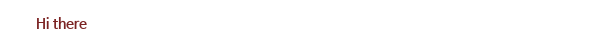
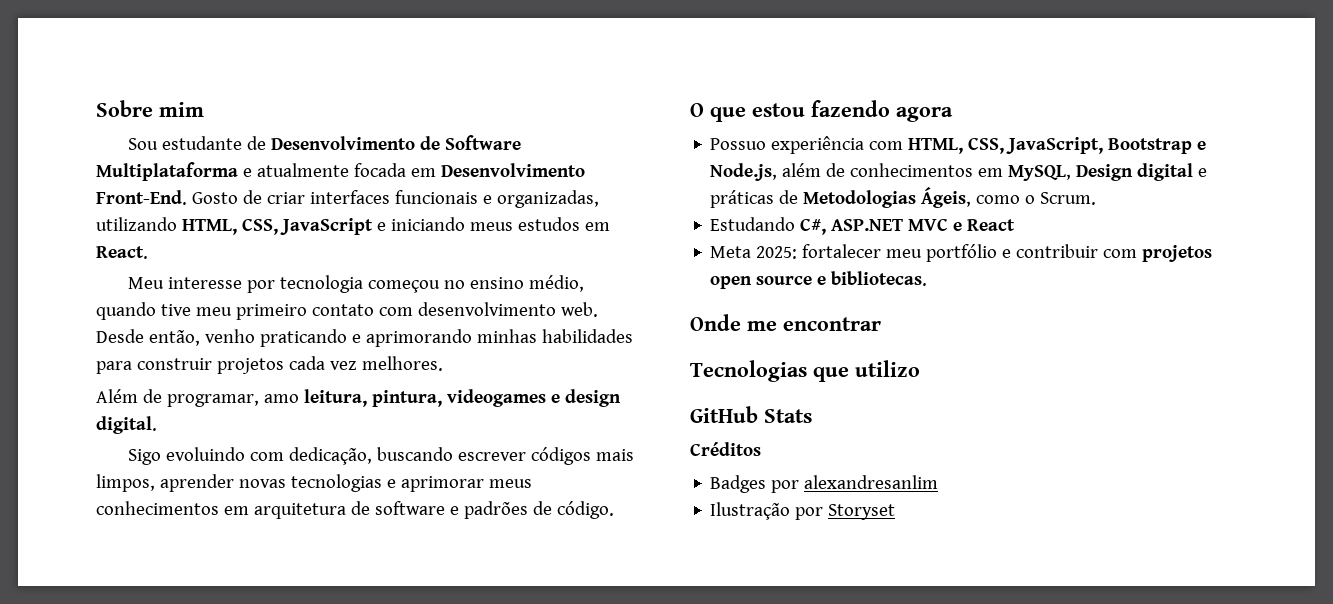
[36,17,87,29] Hi there -> [96,100,204,117] [127,135,521,150] [96,162,585,181] [96,190,599,208] [96,217,610,235] [96,246,148,259] [127,275,584,293] [96,302,598,320] [96,329,633,347] [96,356,443,374] [96,389,621,407] [96,416,157,434] [127,447,634,465] [96,474,532,492] [96,501,614,519] [690,100,953,122] [710,136,1207,154] [710,163,1208,181] [710,187,1097,208] [710,217,1016,235] [710,244,1213,262] [710,271,928,289] [690,314,881,331] [690,360,920,382] [690,406,812,423] [690,442,761,456] [710,475,939,493] [710,502,896,520] Sobre mim // Sou estudante de Desenvolvimento de Software Multiplataforma e atualmente focada em Desenvolvimento Front-End. Gosto de criar interfaces funcionais e organizadas, utilizando HTML, CSS, JavaScript e iniciando meus estudos em React. // Meu interesse por tecnologia começou no ensino médio, quando tive meu primeiro contato com desenvolvimento web. Desde então, venho praticando e aprimorando minhas habilidades para construir projetos cada vez melhores. // Além de programar, amo leitura, pintura, videogames e design digital. // Sigo evoluindo com dedicação, buscando escrever códigos mais limpos, aprender novas tecnologias e aprimorar meus conhecimentos em arquitetura de software e padrões de código. // O que estou fazendo agora // Possuo experiência com HTML, CSS, JavaScript, Bootstrap e Node.js, além de conhecimentos em MySQL, Design digital e práticas de Metodologias Ágeis, como o Scrum. // Estudando C#, ASP.NET MVC e React // Meta 2025: fortalecer meu portfólio e contribuir com projetos open source e bibliotecas. // Onde me encontrar // Tecnologias que utilizo // GitHub Stats // Créditos // Badges por alexandresanlim // Ilustração por Storyset

